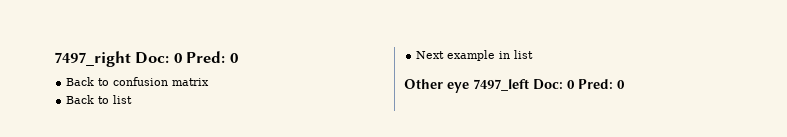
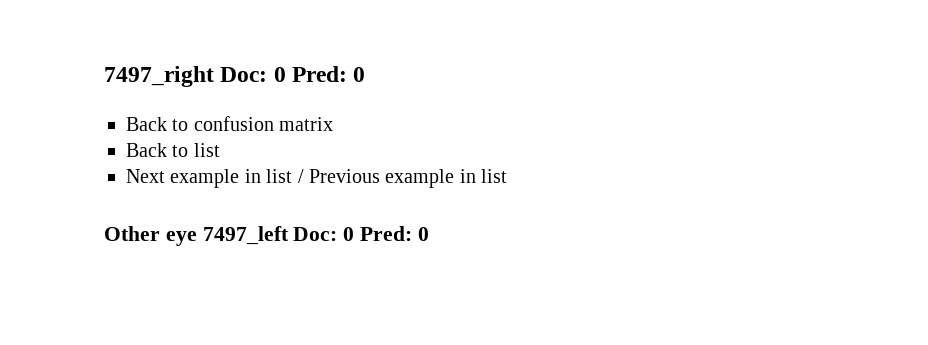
(534, 54) none -> [297,169,508,188] / Previous example in list

